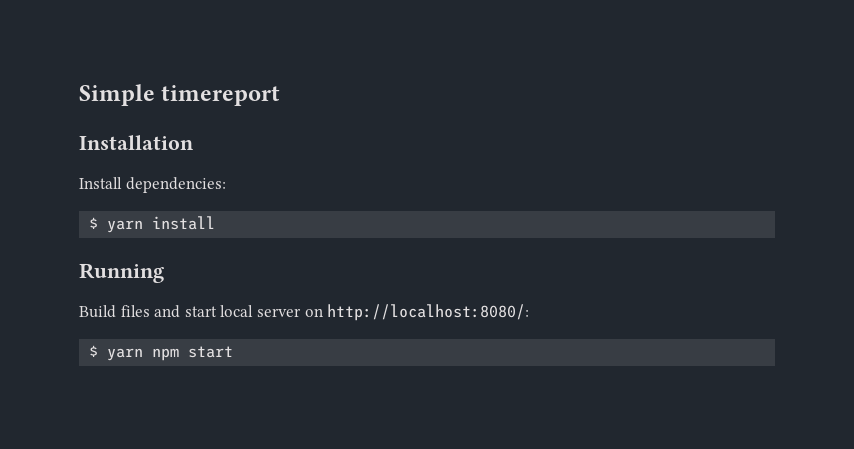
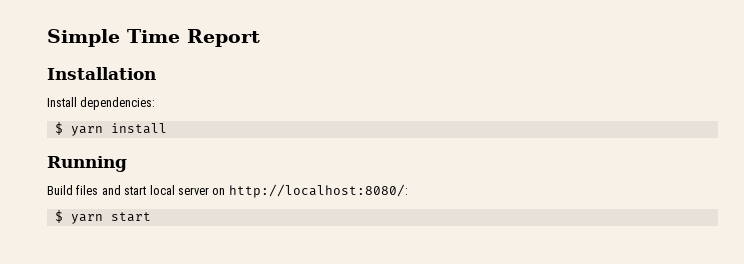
[161,85,281,106] timereport -> [127,29,260,47] Time Report
[152,348,180,361] npm -> (103, 219) none

